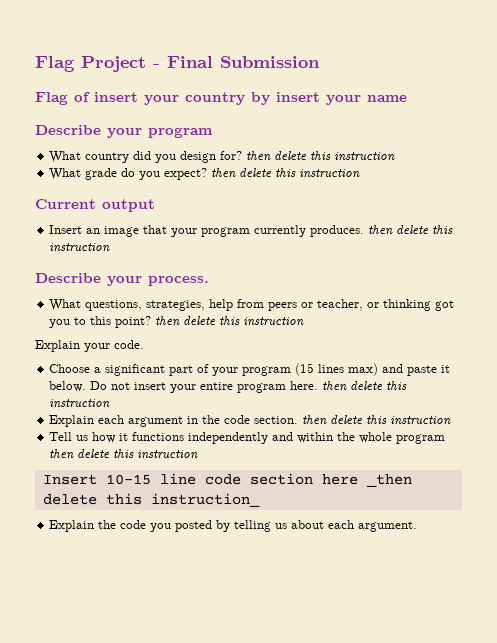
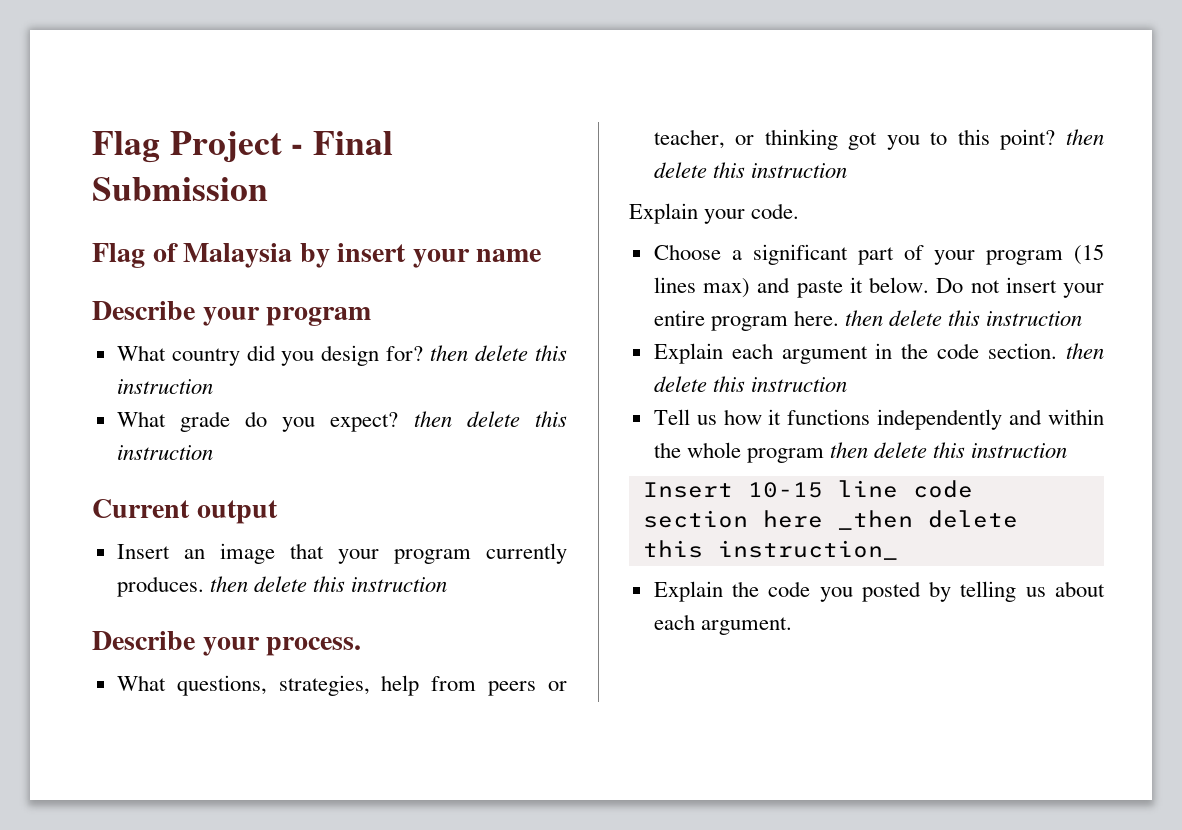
[94,92,245,105] insert your country -> [183,243,293,268] Malaysia

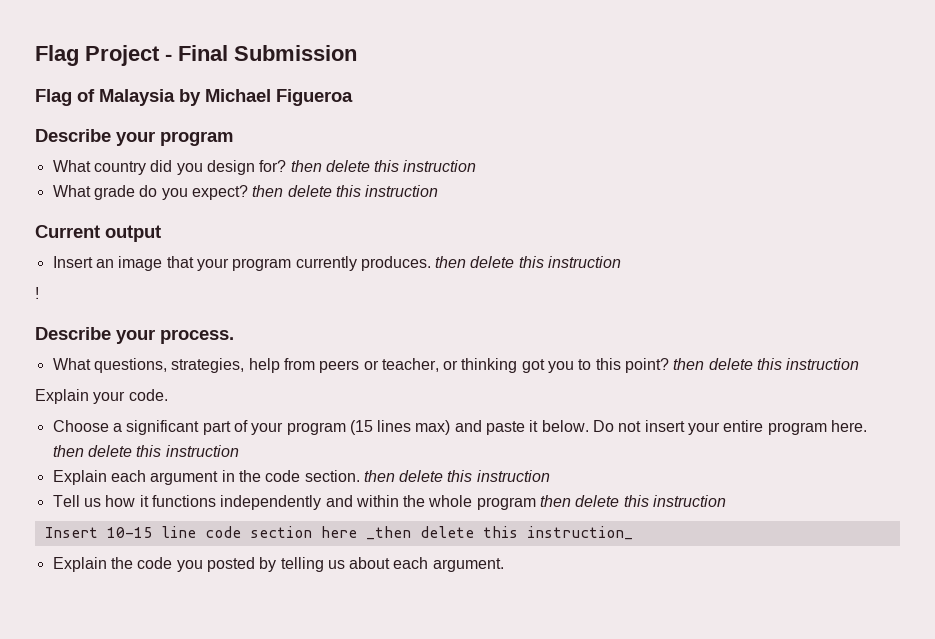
[337,243,542,268] insert your name -> [205,89,353,106] Michael Figueroa
(448, 584) none -> [35,287,39,299] // !

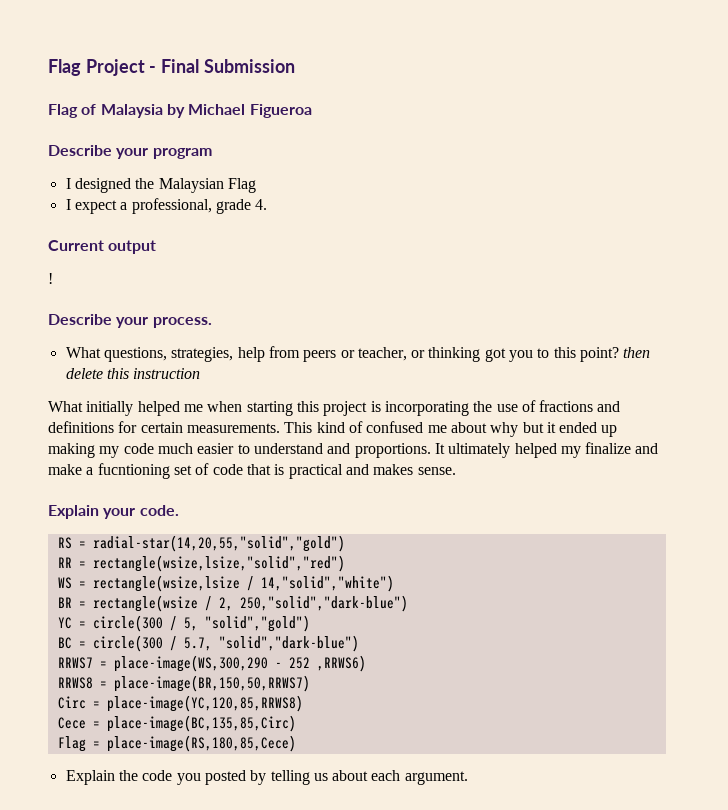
[52,160,477,175] [52,185,439,200] [35,225,161,242] [52,256,622,271] What country did you design for? then delete this instruction // What grade do you expect? then delete this instruction // Current output // Insert an image that your program currently produces. then delete this instruction -> [65,178,256,193] [65,198,268,214] [48,240,157,254] I designed the Malaysian Flag // I expect a professional, grade 4. // Current output
[35,389,168,404] [52,420,868,435] [52,445,239,457] [52,470,550,485] [52,495,727,510] [44,526,633,540] Explain your code. // Choose a significant part of your program (15 lines max) and paste it below. Do not insert your entire program here. then delete this instruction // Explain each argument in the code section. then delete this instruction // Tell us how it functions independently and within the whole program then delete this instruction // Insert 10-15 line code section here _then delete this instruction_ -> [48,400,621,416] [48,421,618,437] [48,442,659,458] [48,463,456,479] [48,505,179,519] [57,535,345,552] [57,555,345,572] [57,575,394,592] [57,595,408,612] [57,615,310,632] [57,635,359,652] [57,655,366,672] [57,675,310,692] [57,695,303,712] [57,715,296,732] [57,735,296,752] What initially helped me when starting this project is incorporating the use of fractions and definitions for certain measurements. This kind of confused me about why but it ended up making my code much easier to understand and proportions. It ultimately helped my finalize and make a fucntioning set of code that is practical and makes sense. // Explain your code. // RS = radial-star(14,20,55,"solid","gold") // RR = rectangle(wsize,lsize,"solid","red") // WS = rectangle(wsize,lsize / 14,"solid","white") // BR = rectangle(wsize / 2, 250,"solid","dark-blue") // YC = circle(300 / 5, "solid","gold") // BC = circle(300 / 5.7, "solid","dark-blue") // RRWS7 = place-image(WS,300,290 - 252 ,RRWS6) // RRWS8 = place-image(BR,150,50,RRWS7) // Circ = place-image(YC,120,85,RRWS8) // Cece = place-image(BC,135,85,Circ) // Flag = place-image(RS,180,85,Cece)

